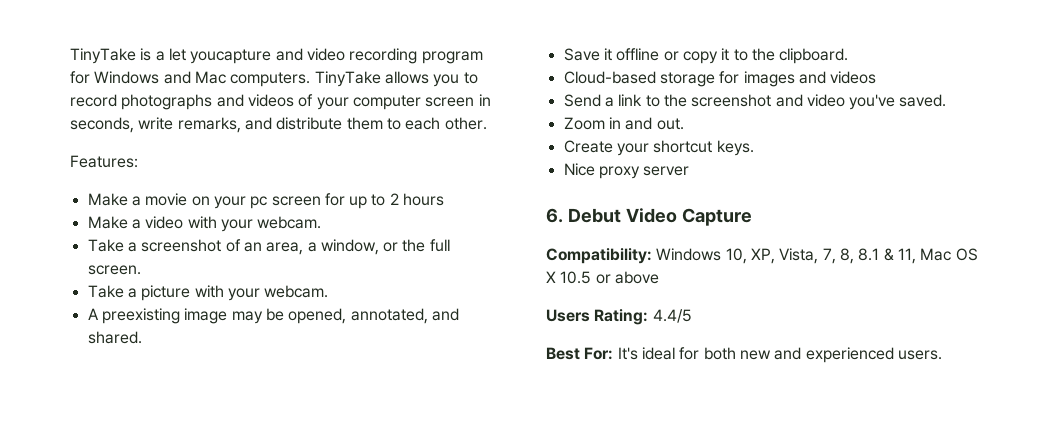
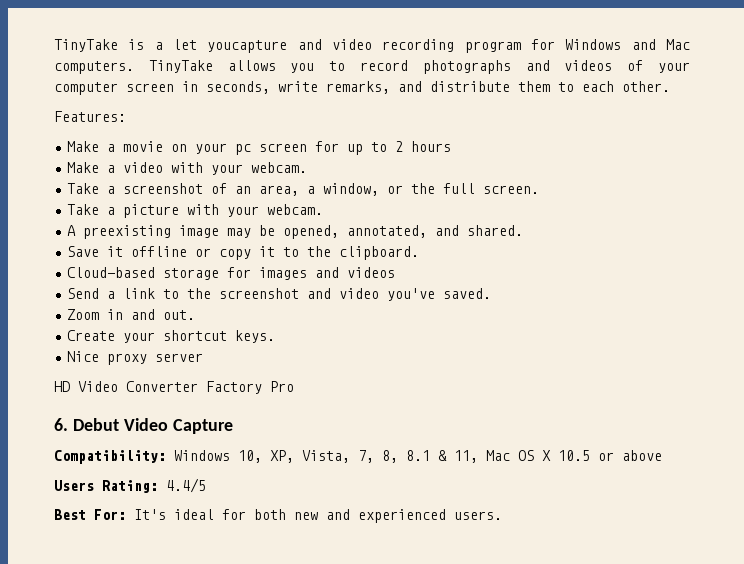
(690, 171) none -> [54,381,294,394] // HD Video Converter Factory Pro

